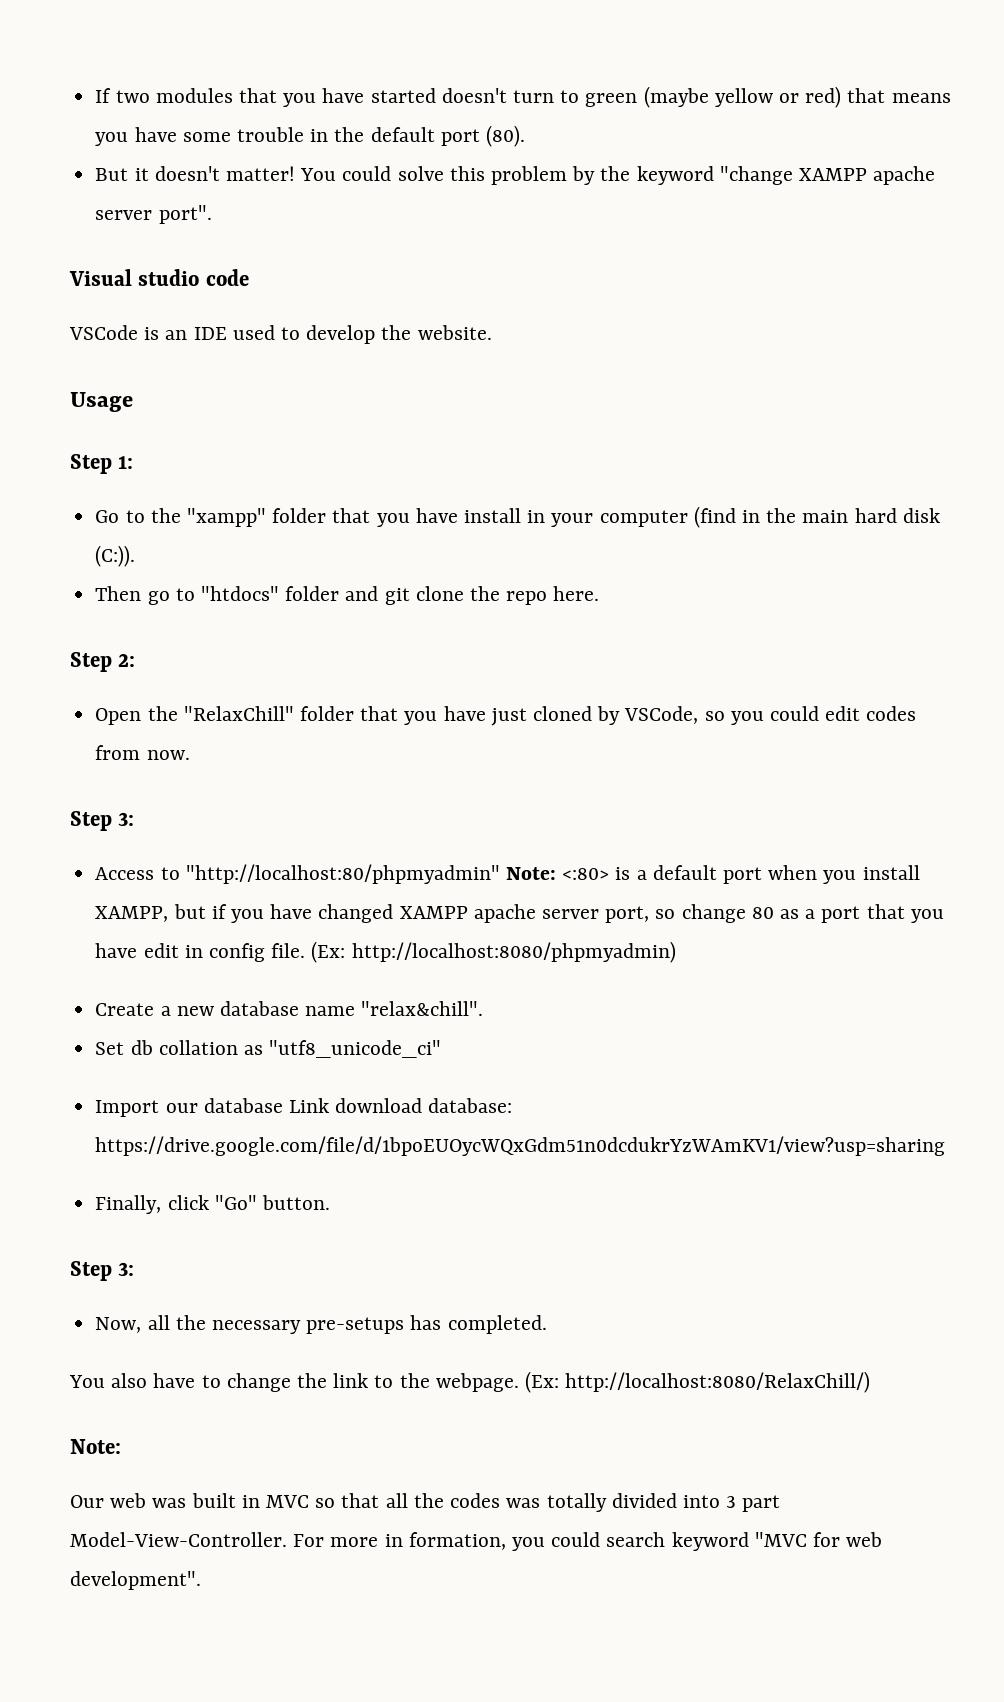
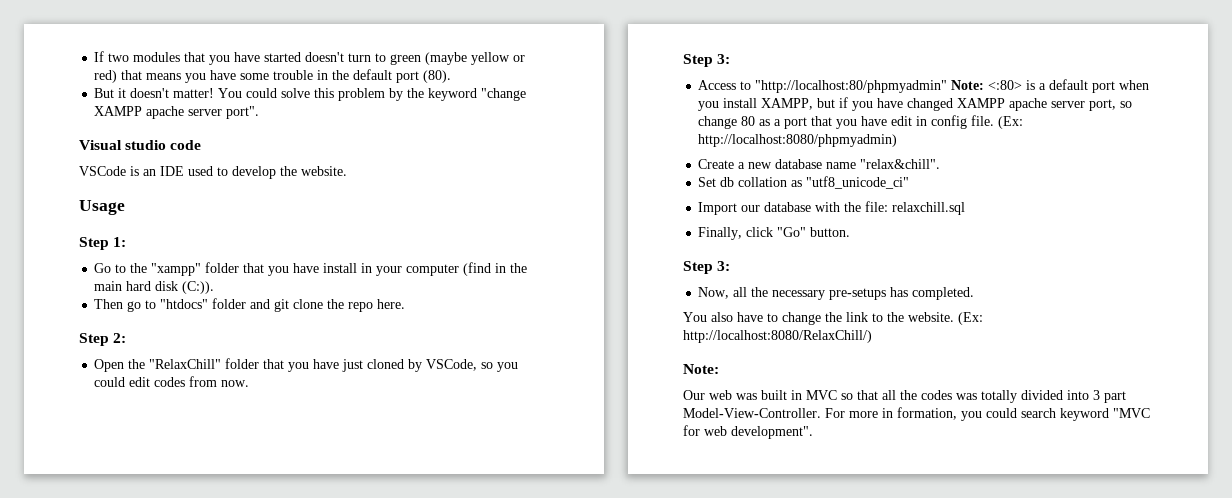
[288,1098,513,1113] [95,1136,946,1156] Link download database: https://drive.google.com/file/d/1bpoEUOycWQxGdm51n0dcdukrYzWAmKV1/view?usp=sharing -> [815,201,966,215] with the file: relaxchill.sql
[435,1373,519,1392] webpage. -> [908,312,954,322] website.

